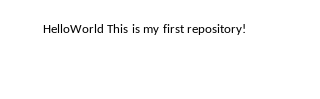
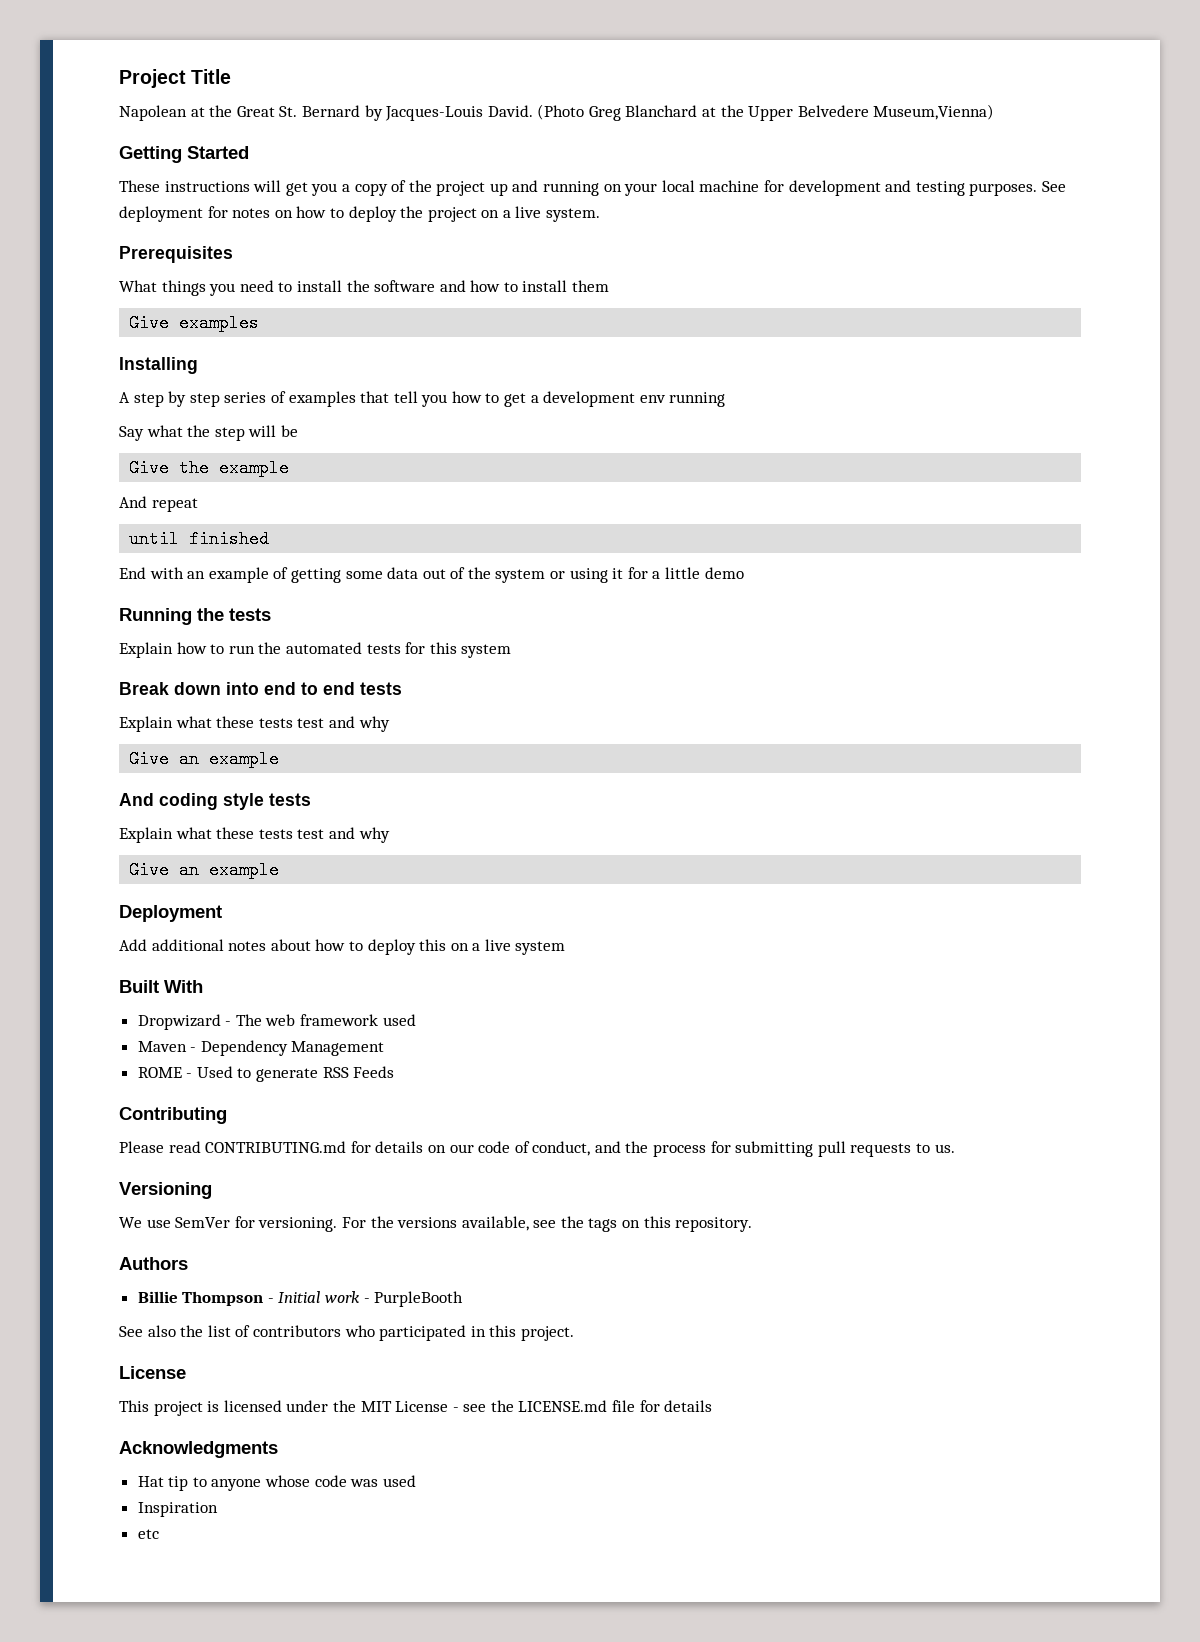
[43,24,246,35] HelloWorld This is my first repository! -> [119,69,232,88] [119,104,995,121] [119,146,249,163] [119,180,1066,196] [119,206,601,222] [119,246,233,263] [119,280,610,296] [129,314,260,332] [119,357,198,374] [119,391,726,407] [119,425,298,441] [129,459,290,477] [119,496,198,512] [129,530,270,548] [119,567,744,583] [119,608,271,625] [119,642,512,658] [119,682,402,695] [119,716,390,732] [129,750,280,768] [119,793,311,810] [119,827,390,843] [129,861,280,879] [119,905,222,922] [119,939,566,955] [119,980,203,993] [137,1014,416,1030] [137,1040,385,1056] [137,1066,395,1082] [119,1107,227,1124] [119,1141,955,1157] [119,1182,212,1199] [119,1216,753,1232] [119,1257,188,1270] [137,1291,464,1307] [119,1325,574,1341] [119,1366,186,1379] [119,1400,713,1416] [119,1441,278,1458] [137,1475,416,1491] [137,1502,218,1517] [137,1529,159,1539] Project Title // Napolean at the Great St. Bernard by Jacques-Louis David. (Photo Greg Blanchard at the Upper Belvedere Museum,Vienna) // Getting Started // These instructions will get you a copy of the project up and running on your local machine for development and testing purposes. See deployment for notes on how to deploy the project on a live system. // Prerequisites // What things you need to install the software and how to install them // Give examples // Installing // A step by step series of examples that tell you how to get a development env running // Say what the step will be // Give the example // And repeat // until finished // End with an example of getting some data out of the system or using it for a little demo // Running the tests // Explain how to run the automated tests for this system // Break down into end to end tests // Explain what these tests test and why // Give an example // And coding style tests // Explain what these tests test and why // Give an example // Deployment // Add additional notes about how to deploy this on a live system // Built With // Dropwizard - The web framework used // Maven - Dependency Management // ROME - Used to generate RSS Feeds // Contributing // Please read CONTRIBUTING.md for details on our code of conduct, and the process for submitting pull requests to us. // Versioning // We use SemVer for versioning. For the versions available, see the tags on this repository. // Authors // Billie Thompson - Initial work - PurpleBooth // See also the list of contributors who participated in this project. // License // This project is licensed under the MIT License - see the LICENSE.md file for details // Acknowledgments // Hat tip to anyone whose code was used // Inspiration // etc

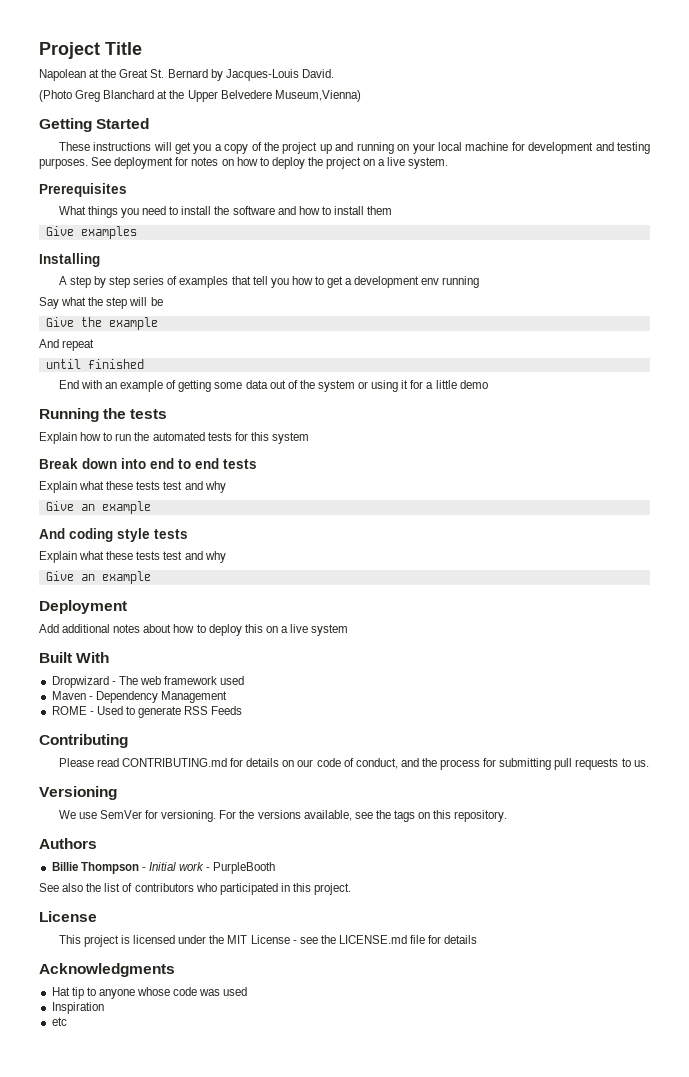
(533, 111) none -> (334, 73) //

